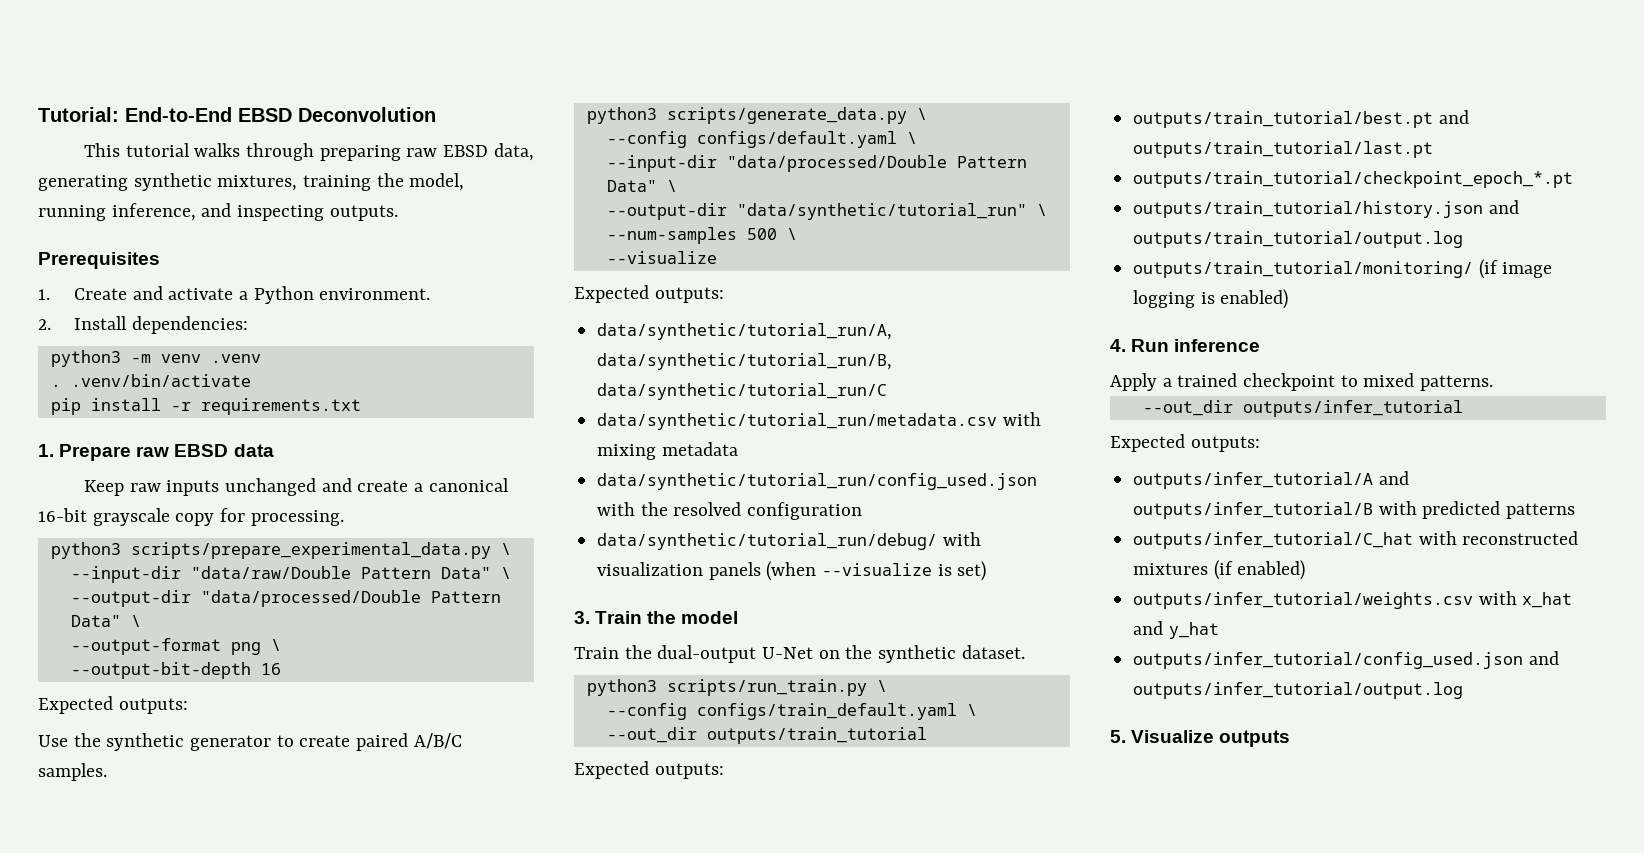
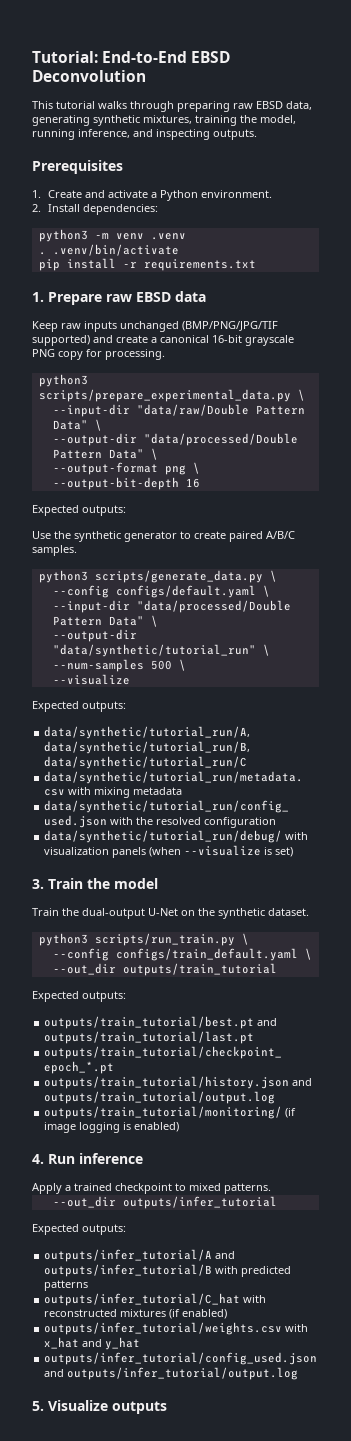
(317, 487) none -> [182,321,278,331] [32,335,90,346] (BMP/PNG/JPG/TIF supported)
(170, 517) none -> [32,349,55,357] PNG

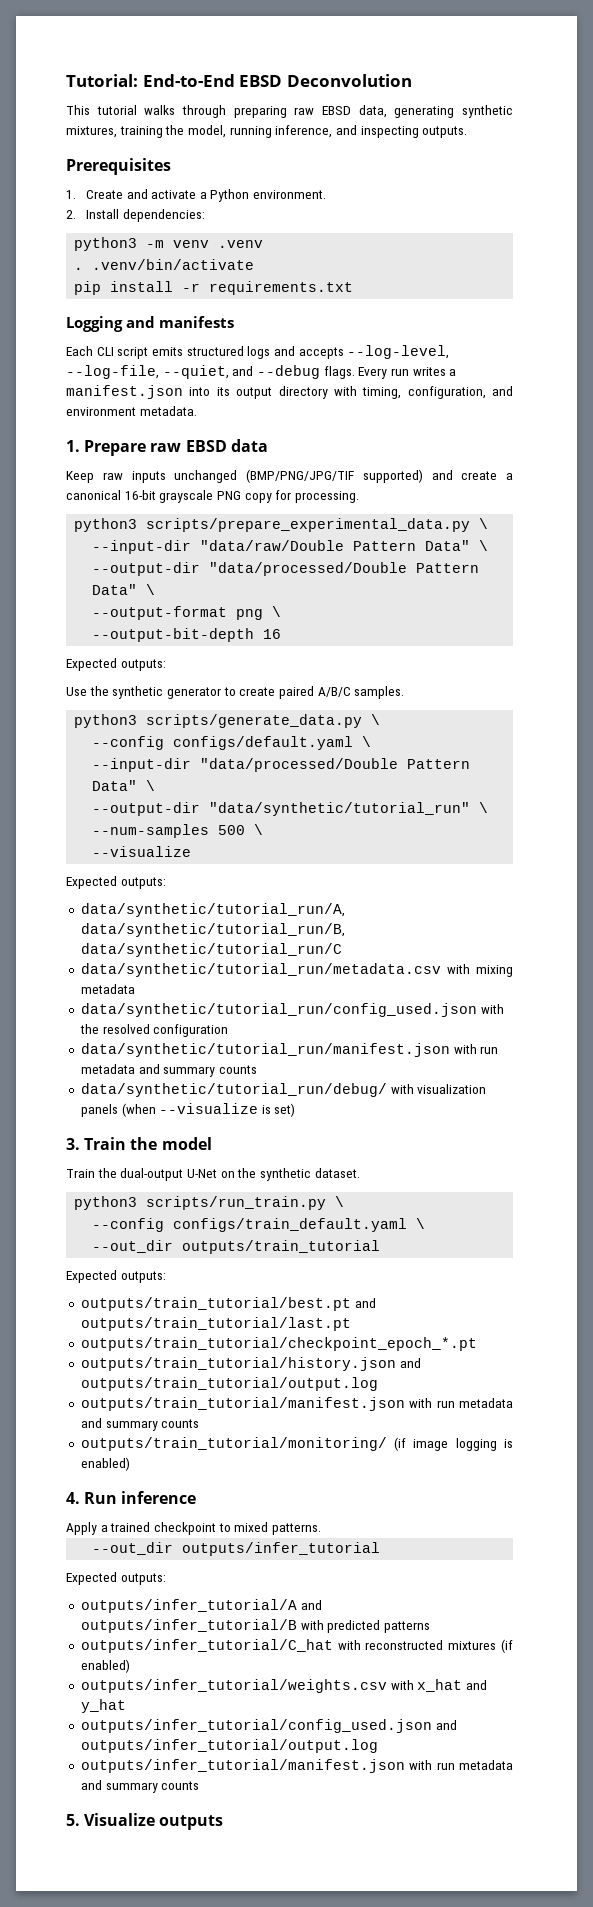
(256, 265) none -> [66,316,234,332] [66,345,450,359] [66,365,457,379] [66,385,513,399] [66,406,197,416] // Logging and manifests // Each CLI script emits structured logs and accepts --log-level, --log-file, --quiet, and --debug flags. Every run writes a manifest.json into its output directory with timing, configuration, and environment metadata.
(277, 822) none -> [80,1043,499,1057] [80,1064,257,1077] // data/synthetic/tutorial_run/manifest.json with run metadata and summary counts
(276, 1097) none -> [80,1397,513,1411] [80,1418,200,1431] // outputs/train_tutorial/manifest.json with run metadata and summary counts
(299, 1373) none -> [80,1759,513,1773] [80,1780,200,1793] // outputs/infer_tutorial/manifest.json with run metadata and summary counts

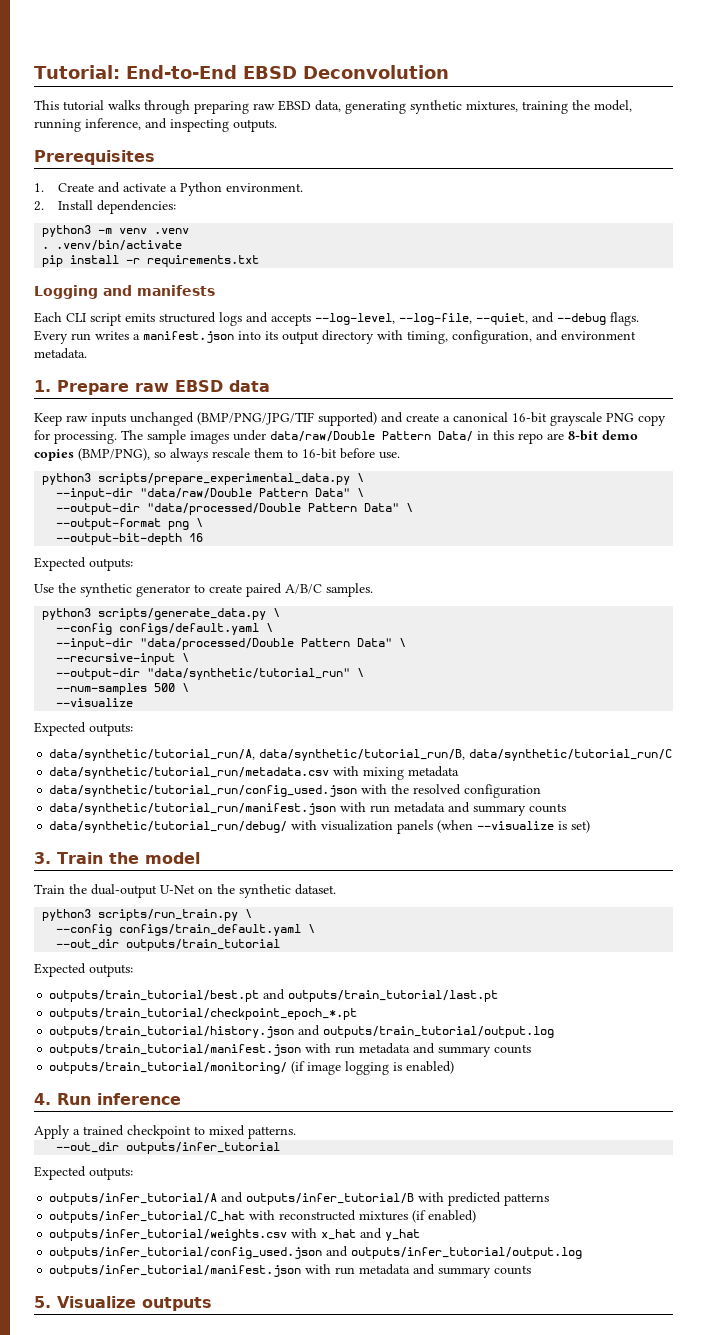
(359, 497) none -> [121,430,638,444] [34,448,400,462] The sample images under data/raw/Double Pattern Data/ in this repo are 8-bit demo copies (BMP/PNG), so always rescale them to 16-bit before use.
(156, 785) none -> [56,653,190,665] // --recursive-input \

